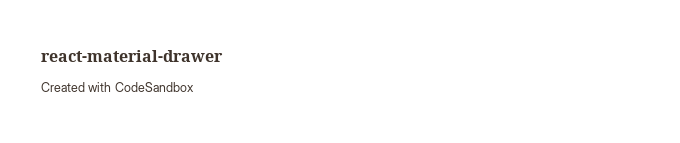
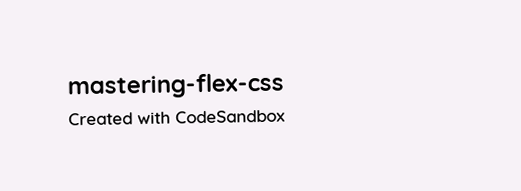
[41,50,223,62] react-material-drawer -> [67,72,285,100] mastering-flex-css

